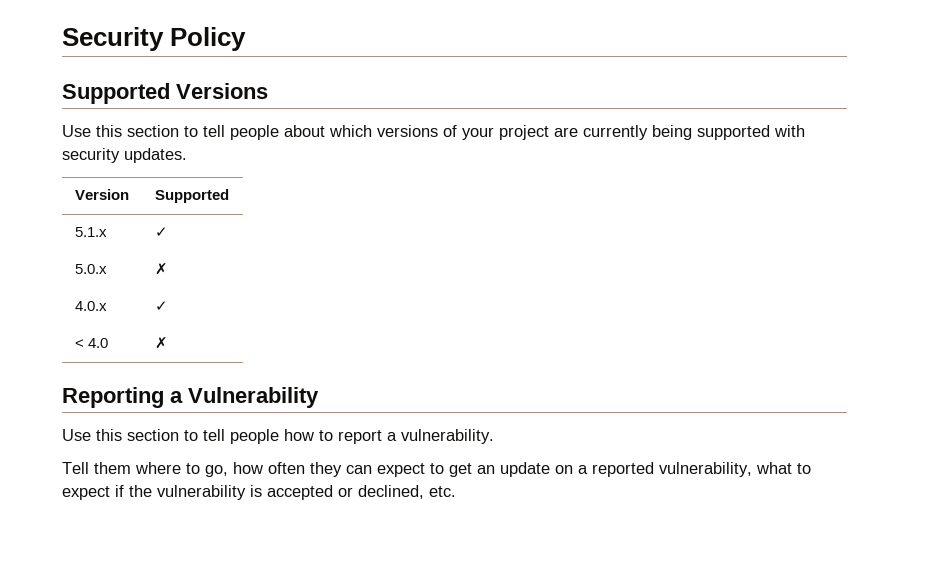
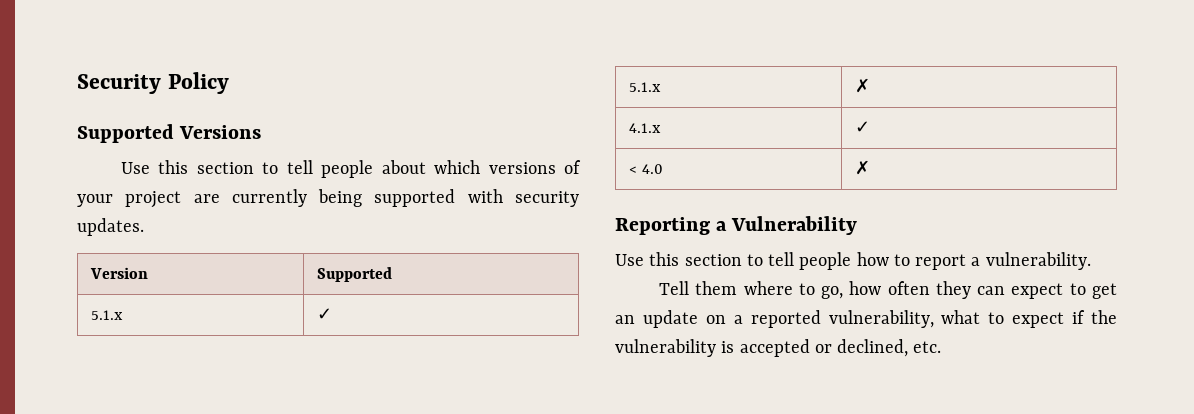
[74,264,107,274] [154,263,168,275] [74,301,107,311] 5.0.x | ✗ // 4.0.x -> [628,82,661,92] [854,78,870,93] [628,123,661,133] 5.1.x | ✗ // 4.1.x

